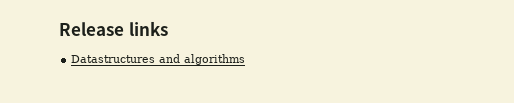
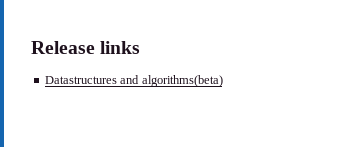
[184,54,246,65] algorithms -> [141,75,223,87] algorithms(beta)

